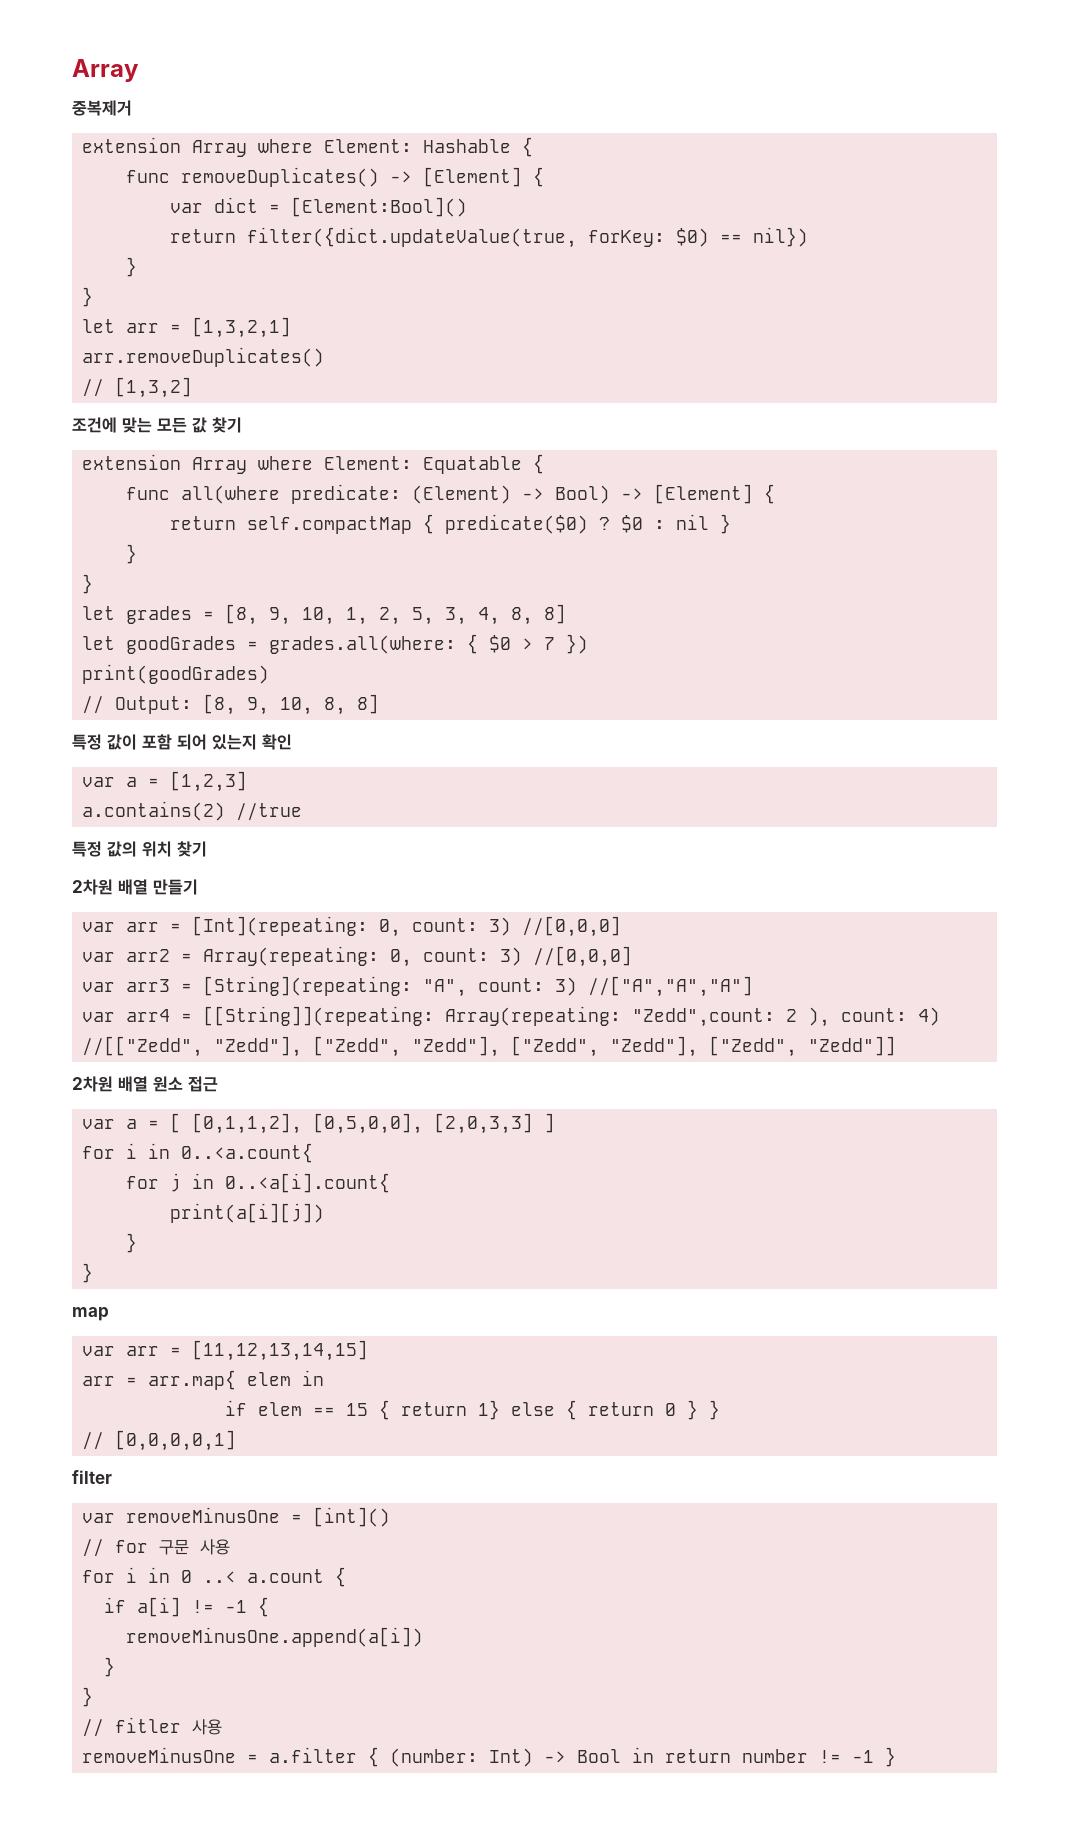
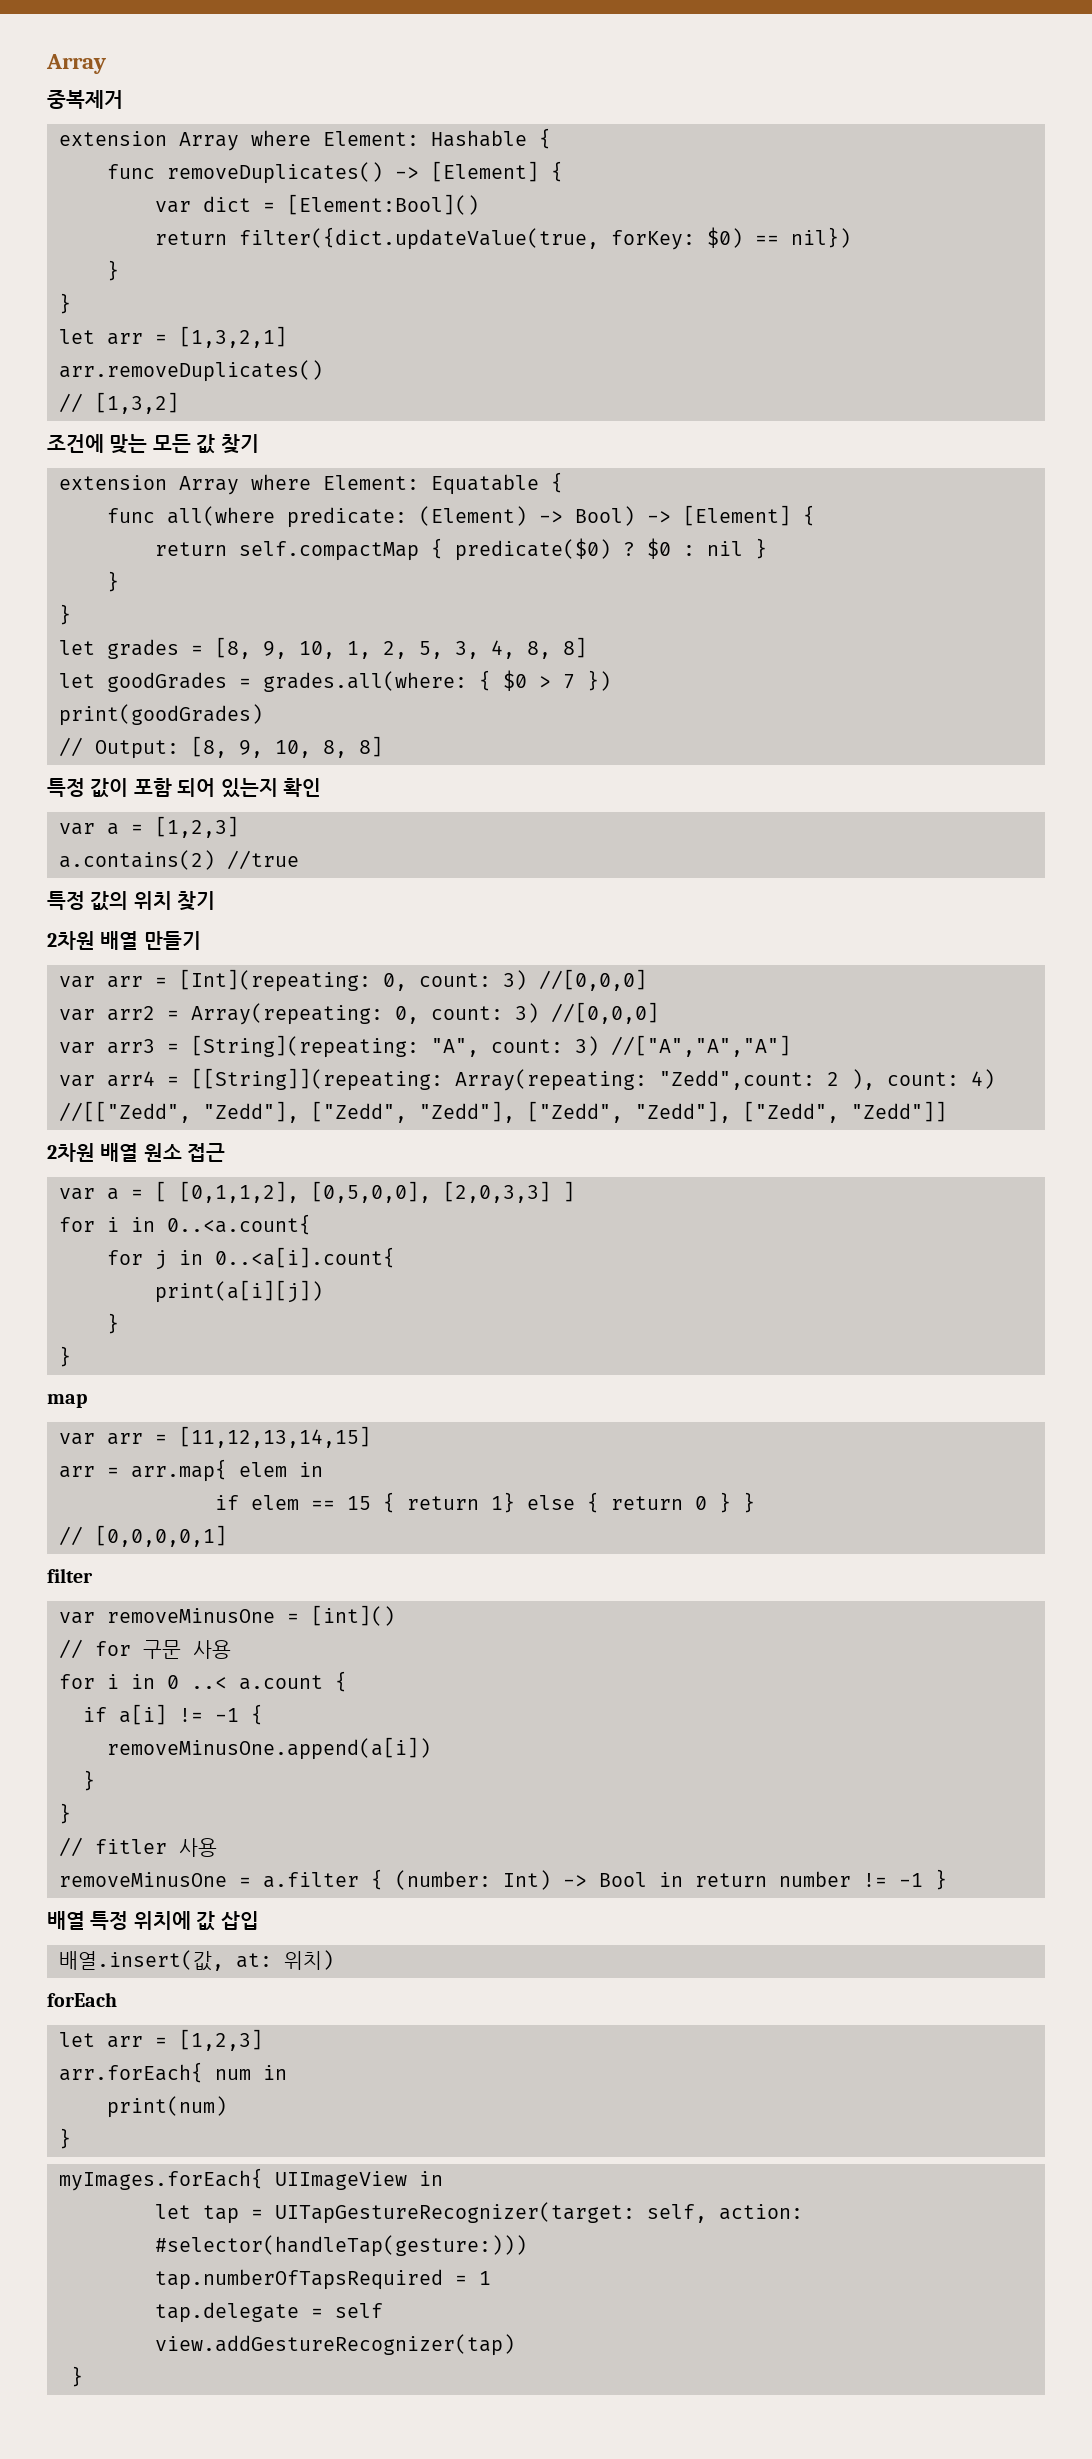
(897, 1757) none -> [47,1911,259,1931] [59,1950,334,1971] [47,1992,117,2007] [59,2029,263,2051] [59,2062,287,2083] [107,2096,227,2118] [59,2128,71,2149] [59,2168,443,2191] [155,2202,803,2224] [155,2235,527,2257] [155,2269,491,2290] [155,2302,383,2323] [155,2334,515,2356] [71,2366,83,2387] // 배열 특정 위치에 값 삽입 // 배열.insert(값, at: 위치) // forEach // let arr = [1,2,3] // arr.forEach{ num in // print(num) // } // myImages.forEach{ UIImageView in // let tap = UITapGestureRecognizer(target: self, action: #selector(handleTap(gesture:))) // tap.numberOfTapsRequired = 1 // tap.delegate = self // view.addGestureRecognizer(tap) // }

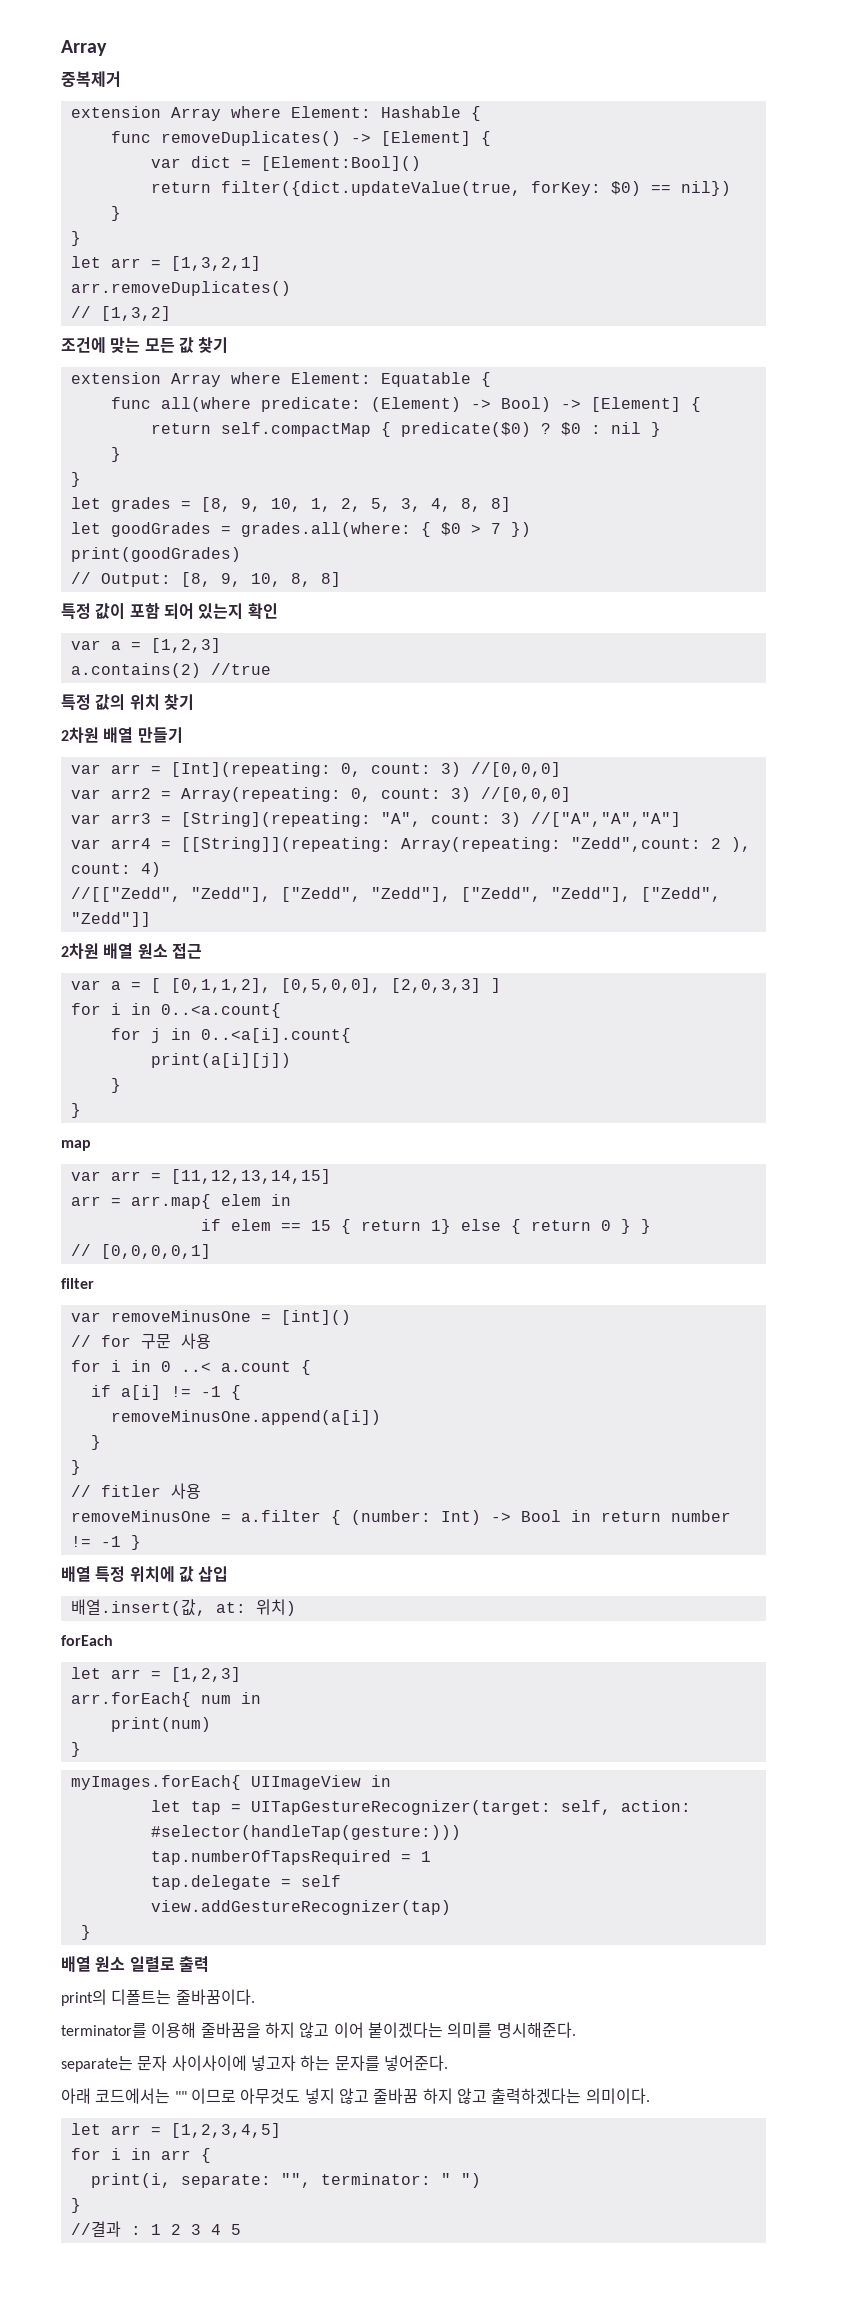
(83, 2376) none -> [61,1956,209,1973] [61,1989,255,2006] [61,2022,576,2038] [61,2055,448,2072] [61,2088,650,2104] [70,2123,281,2138] [70,2148,211,2163] [90,2173,481,2188] [70,2198,81,2213] [70,2221,241,2237] // 배열 원소 일렬로 출력 // print의 디폴트는 줄바꿈이다. // terminator를 이용해 줄바꿈을 하지 않고 이어 붙이겠다는 의미를 명시해준다. // separate는 문자 사이사이에 넣고자 하는 문자를 넣어준다. // 아래 코드에서는 "" 이므로 아무것도 넣지 않고 줄바꿈 하지 않고 출력하겠다는 의미이다. // let arr = [1,2,3,4,5] // for i in arr { // print(i, separate: "", terminator: " ") // } // //결과 : 1 2 3 4 5

